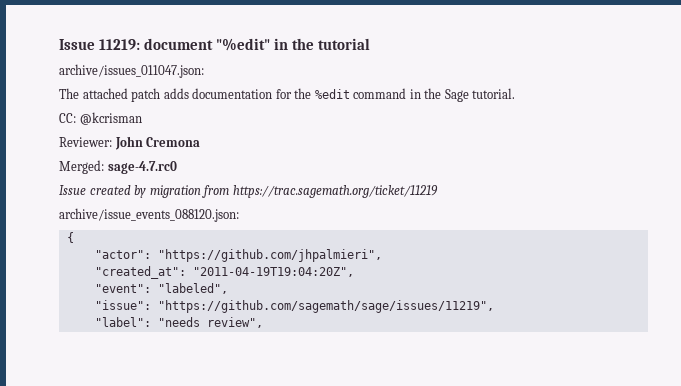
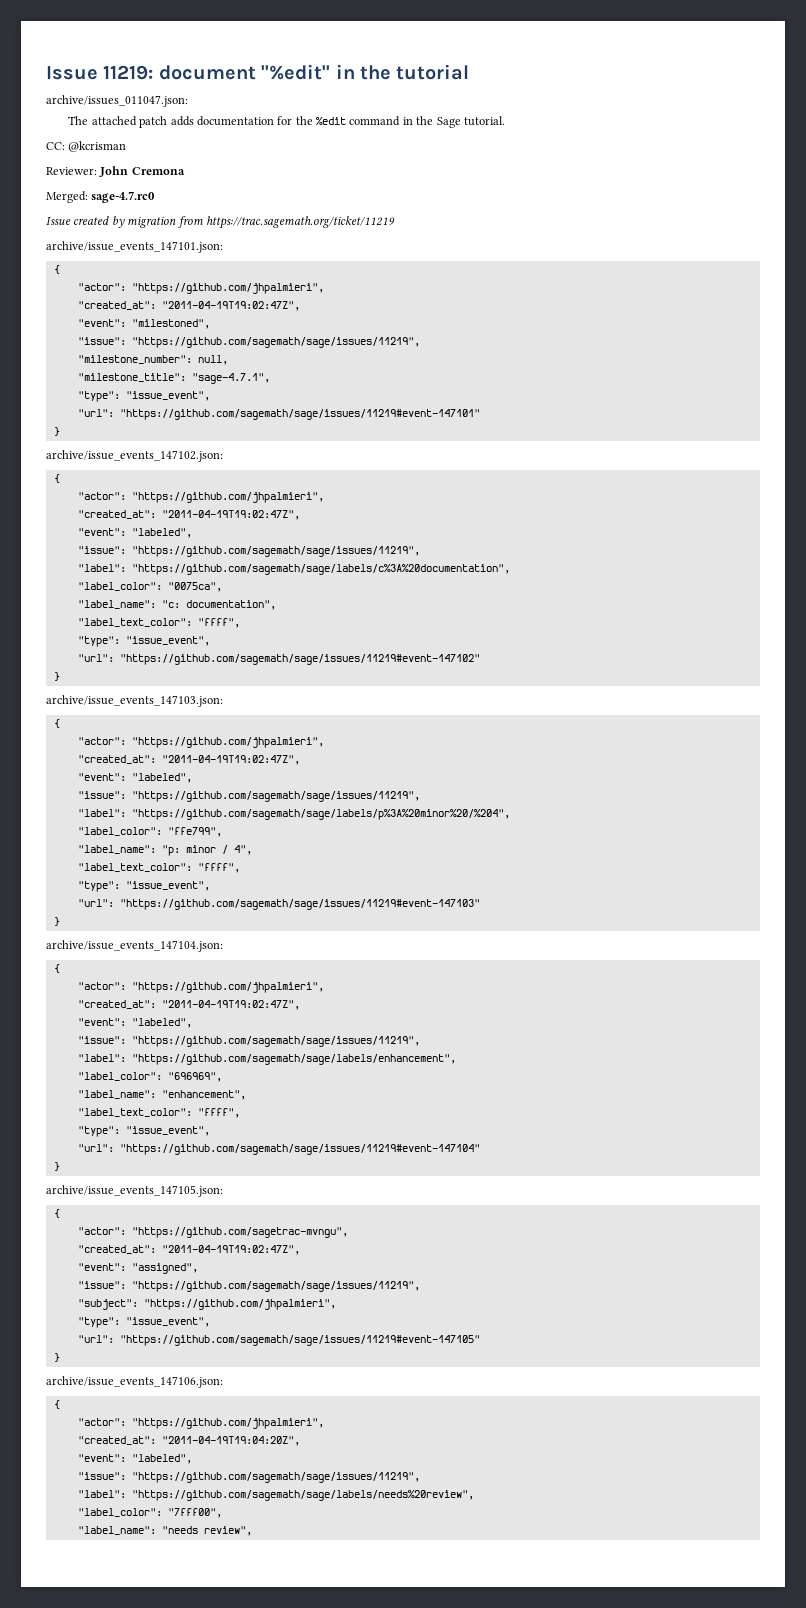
[59,208,239,222] archive/issue_events_088120.json: -> [46,241,223,253] [53,265,60,274] [77,283,324,294] [77,301,300,311] [77,319,210,329] [77,337,420,348] [77,355,228,365] [77,373,270,384] [77,391,210,402] [77,409,480,420] [53,427,60,436] [46,450,223,462] [53,474,60,483] [77,492,324,503] [77,510,300,520] [77,528,192,538] [77,546,420,557] [77,564,510,575] [77,582,222,592] [77,600,276,610] [77,618,240,628] [77,636,210,647] [77,654,480,665] [53,672,60,681] [46,695,223,707] [53,719,60,728] [77,737,324,748] [77,755,300,765] [77,773,192,783] [77,791,420,802] [77,809,510,820] [77,827,222,837] [77,845,252,856] [77,863,240,873] [77,881,210,892] [77,899,480,910] [53,917,60,926] [46,940,223,952] [53,964,60,973] [77,982,324,993] [77,1000,300,1010] [77,1018,192,1028] [77,1036,420,1047] [77,1054,456,1065] [77,1072,222,1082] [77,1090,246,1100] [77,1108,240,1118] [77,1126,210,1137] [77,1144,480,1155] [53,1162,60,1171] [46,1185,223,1197] [53,1209,60,1218] [77,1227,348,1238] [77,1245,300,1255] [77,1263,198,1274] [77,1281,420,1292] [77,1299,336,1310] [77,1317,210,1328] [77,1335,480,1346] [53,1353,60,1362] [46,1376,223,1388] archive/issue_events_147101.json: // { // "actor": "https://github.com/jhpalmieri", // "created_at": "2011-04-19T19:02:47Z", // "event": "milestoned", // "issue": "https://github.com/sagemath/sage/issues/11219", // "milestone_number": null, // "milestone_title": "sage-4.7.1", // "type": "issue_event", // "url": "https://github.com/sagemath/sage/issues/11219#event-147101" // } // archive/issue_events_147102.json: // { // "actor": "https://github.com/jhpalmieri", // "created_at": "2011-04-19T19:02:47Z", // "event": "labeled", // "issue": "https://github.com/sagemath/sage/issues/11219", // "label": "https://github.com/sagemath/sage/labels/c%3A%20documentation", // "label_color": "0075ca", // "label_name": "c: documentation", // "label_text_color": "ffff", // "type": "issue_event", // "url": "https://github.com/sagemath/sage/issues/11219#event-147102" // } // archive/issue_events_147103.json: // { // "actor": "https://github.com/jhpalmieri", // "created_at": "2011-04-19T19:02:47Z", // "event": "labeled", // "issue": "https://github.com/sagemath/sage/issues/11219", // "label": "https://github.com/sagemath/sage/labels/p%3A%20minor%20/%204", // "label_color": "ffe799", // "label_name": "p: minor / 4", // "label_text_color": "ffff", // "type": "issue_event", // "url": "https://github.com/sagemath/sage/issues/11219#event-147103" // } // archive/issue_events_147104.json: // { // "actor": "https://github.com/jhpalmieri", // "created_at": "2011-04-19T19:02:47Z", // "event": "labeled", // "issue": "https://github.com/sagemath/sage/issues/11219", // "label": "https://github.com/sagemath/sage/labels/enhancement", // "label_color": "696969", // "label_name": "enhancement", // "label_text_color": "ffff", // "type": "issue_event", // "url": "https://github.com/sagemath/sage/issues/11219#event-147104" // } // archive/issue_events_147105.json: // { // "actor": "https://github.com/sagetrac-mvngu", // "created_at": "2011-04-19T19:02:47Z", // "event": "assigned", // "issue": "https://github.com/sagemath/sage/issues/11219", // "subject": "https://github.com/jhpalmieri", // "type": "issue_event", // "url": "https://github.com/sagemath/sage/issues/11219#event-147105" // } // archive/issue_events_147106.json:
(151, 322) none -> [131,1490,474,1501] [77,1508,222,1518] [77,1526,156,1535] "https://github.com/sagemath/sage/labels/needs%20review", // "label_color": "7fff00", // "label_name":

